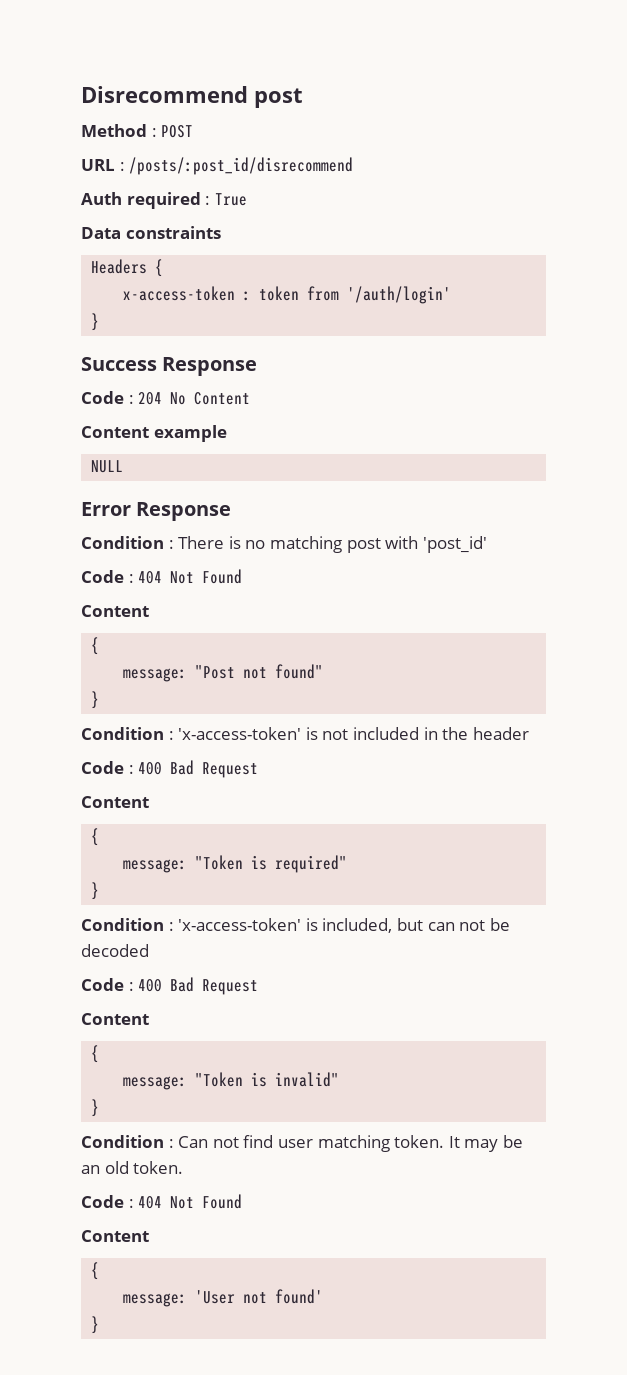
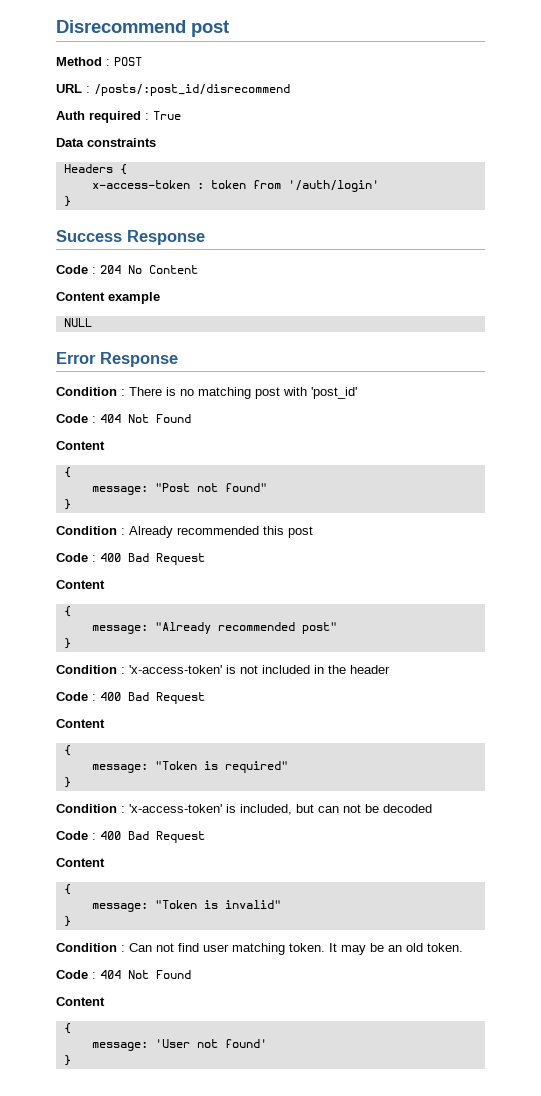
(100, 700) none -> [56,526,313,538] [56,553,205,565] [56,580,105,589] [63,606,71,617] [91,622,337,634] [63,638,71,649] // Condition : Already recommended this post // Code : 400 Bad Request // Content // { // message: "Already recommended post" // }

